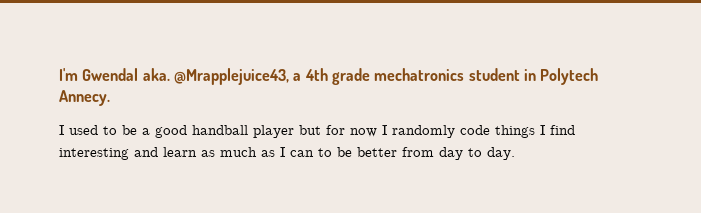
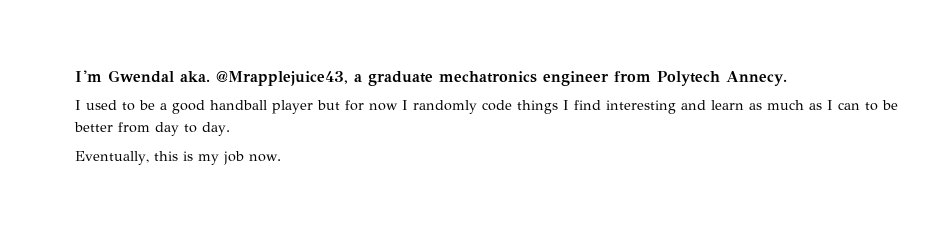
[304,68,536,85] 4th grade mechatronics student in -> [368,71,651,86] graduate mechatronics engineer from
(515, 153) none -> [75,151,281,165] // Eventually, this is my job now.

